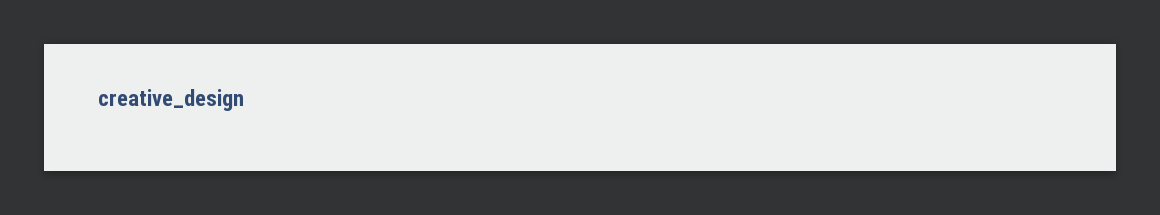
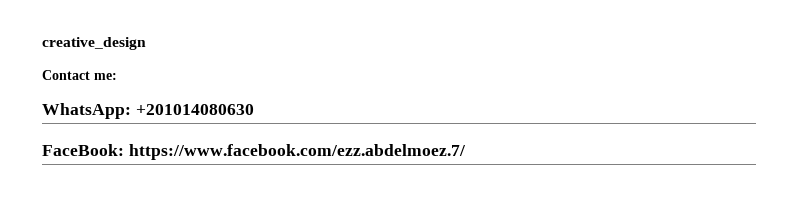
(244, 100) none -> [42,70,117,80] [42,103,254,119] [42,144,466,160] // Contact me: // WhatsApp: +201014080630 // FaceBook: https://www.facebook.com/ezz.abdelmoez.7/

